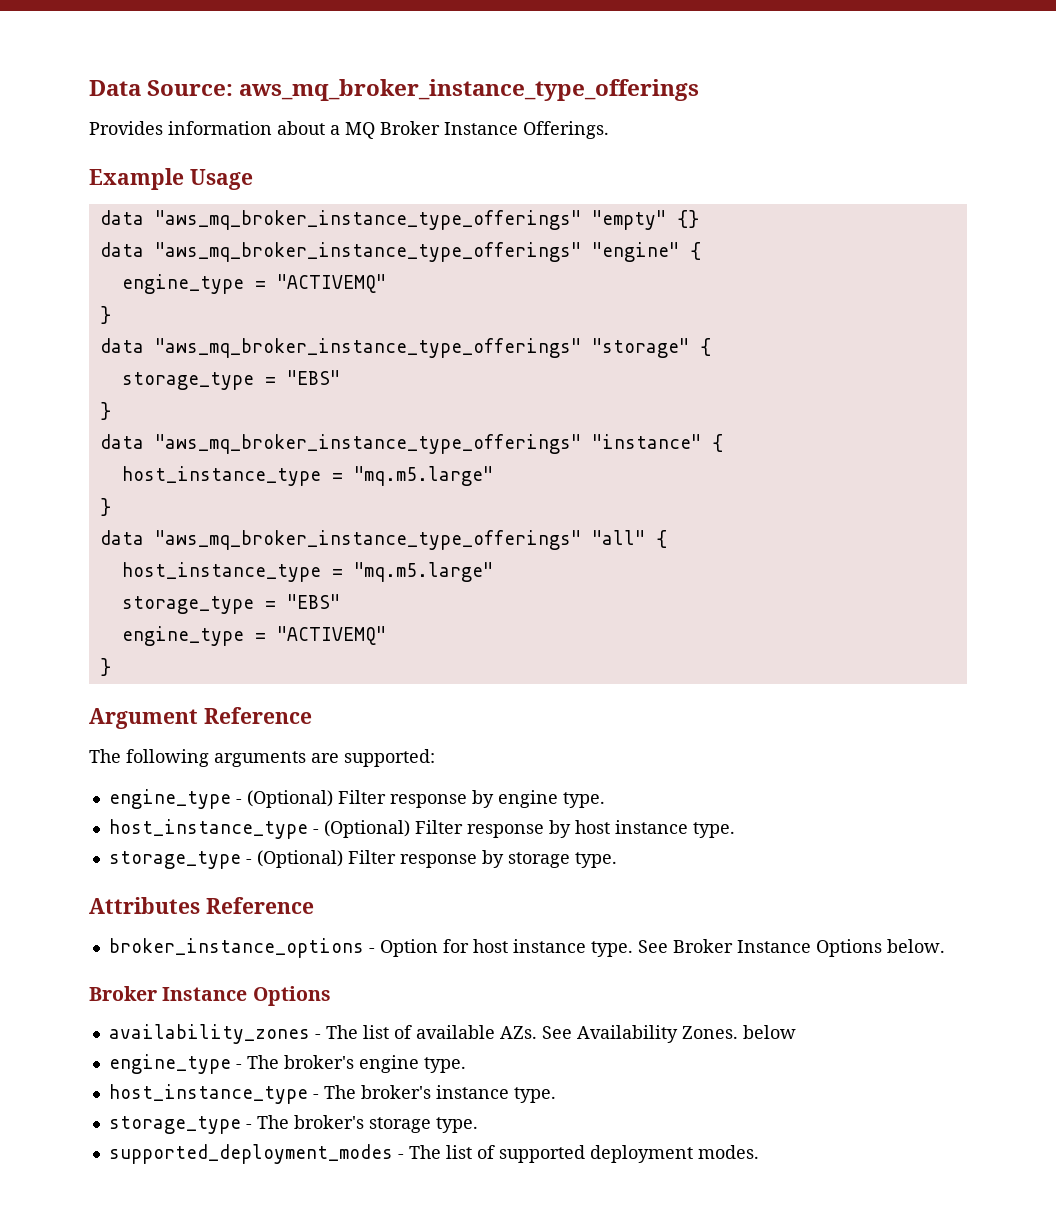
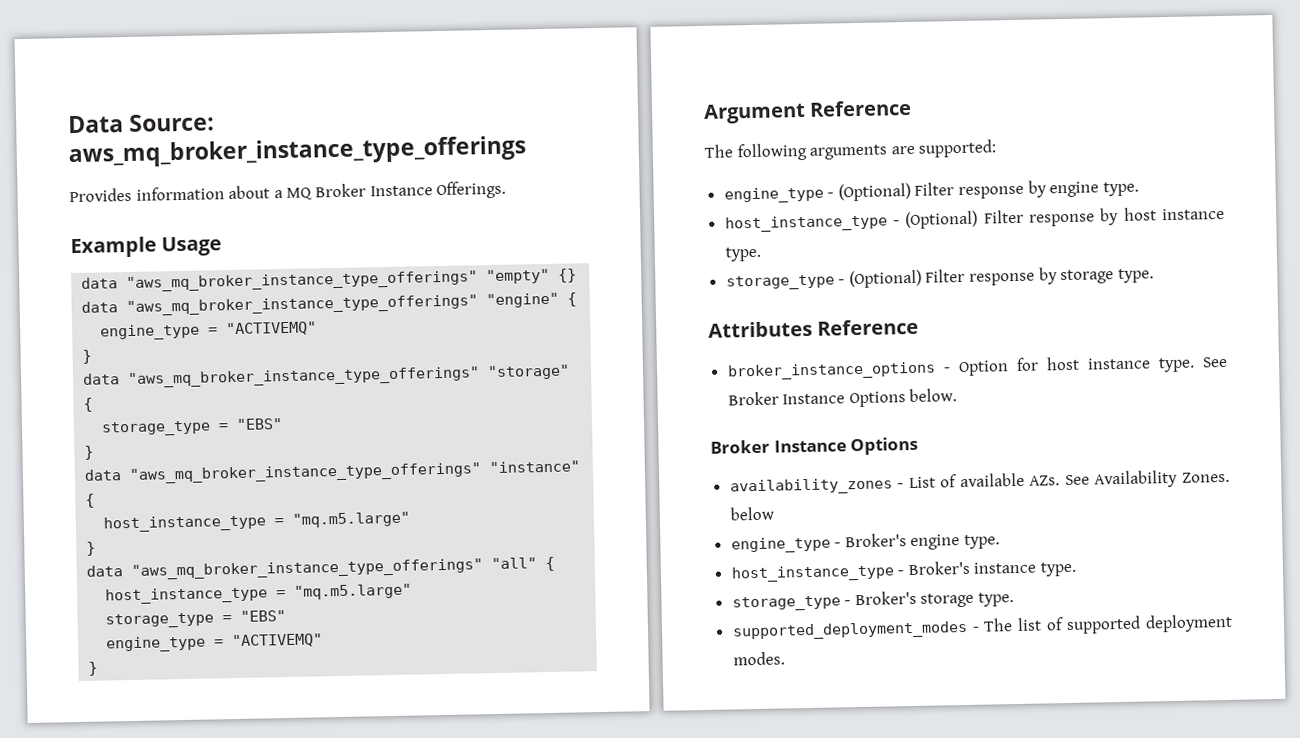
[325,1025,389,1039] The list -> [908,476,936,489] List
[246,1055,466,1073] [108,1084,556,1104] [108,1115,364,1134] The broker's engine type. // host_instance_type - The broker's instance type. // storage_type - The broker's -> [844,533,1001,551] [730,560,1078,583] [731,590,917,612] Broker's engine type. // host_instance_type - Broker's instance type. // storage_type - Broker's

